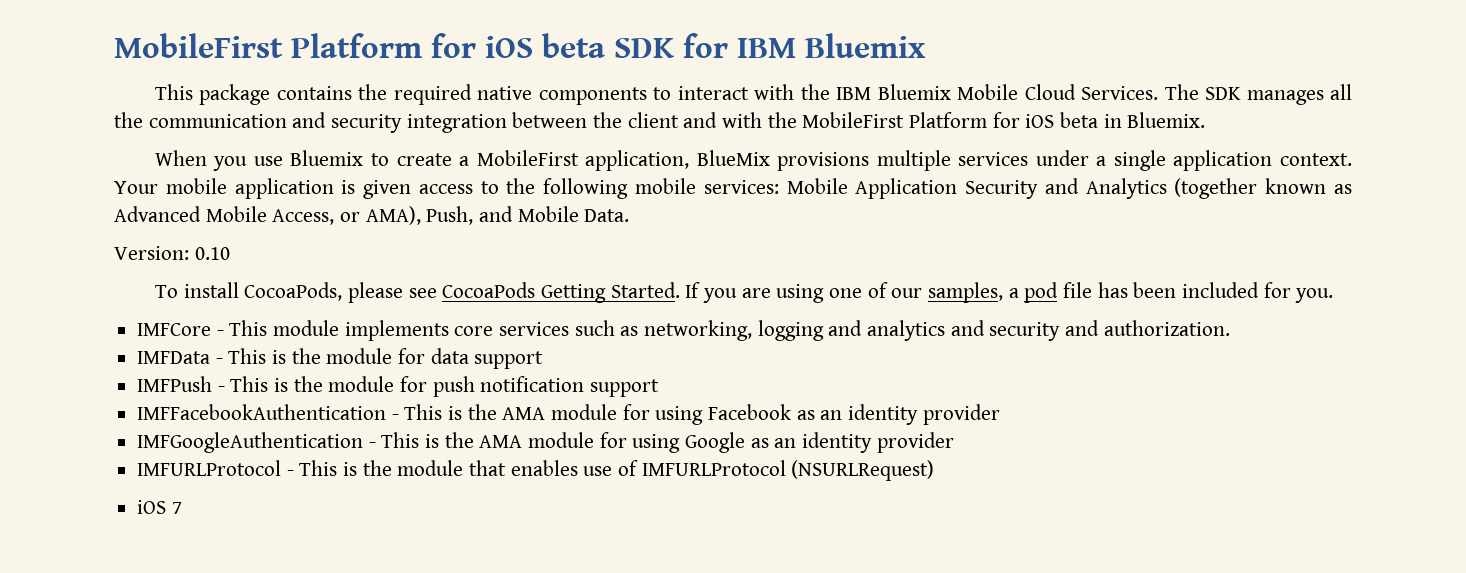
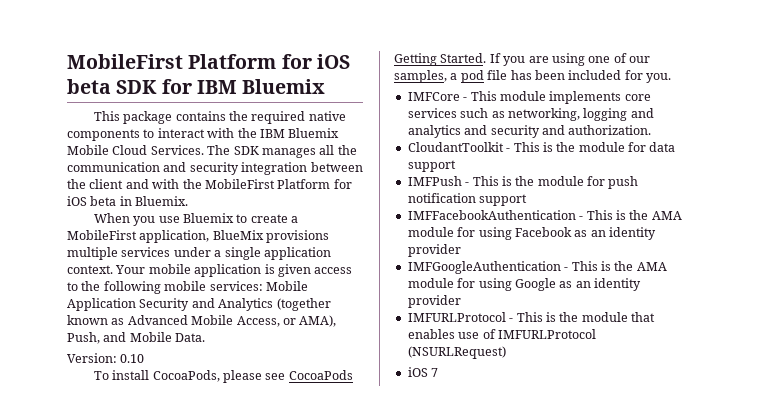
[137,351,211,364] IMFData -> [407,142,504,152] CloudantToolkit

